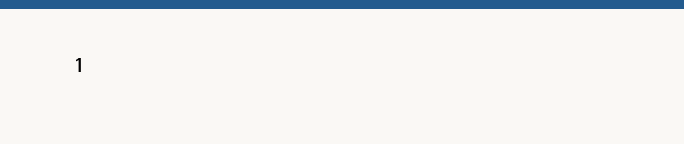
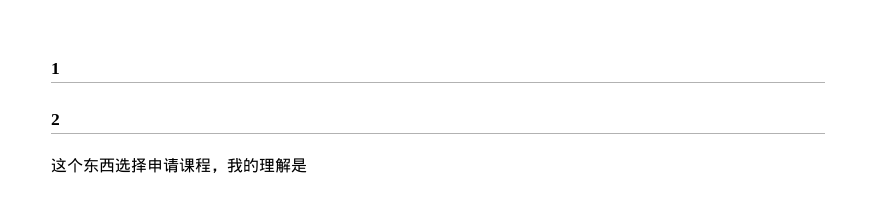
(85, 65) none -> [51,114,60,125] [51,158,307,173] // 2 // 这个东西选择申请课程，我的理解是

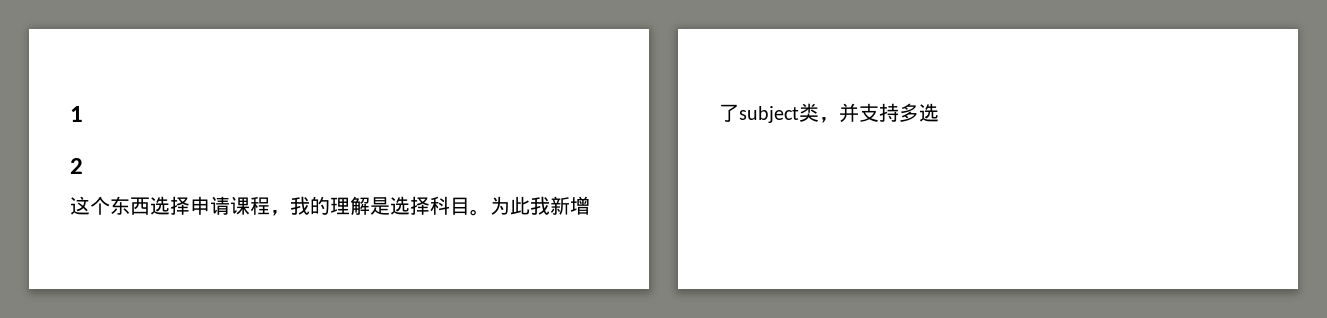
(307, 165) none -> [390,196,590,216] [719,103,939,123] 选择科目。为此我新增了subject类，并支持多选

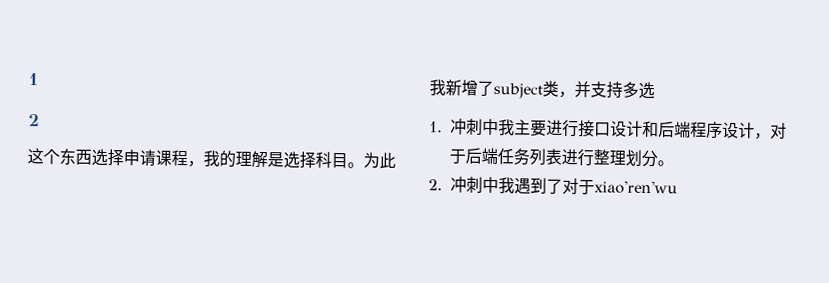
(939, 112) none -> [429,118,787,140] [449,147,674,168] [428,176,678,195] // 1.冲刺中我主要进行接口设计和后端程序设计，对于后端任务列表进行整理划分。 // 2.冲刺中我遇到了对于xiao'ren'wu

